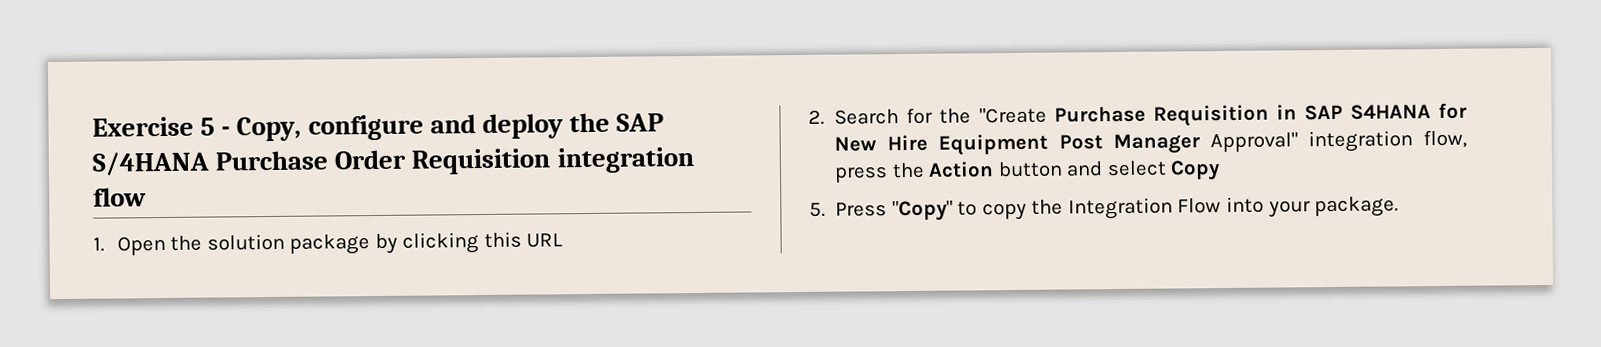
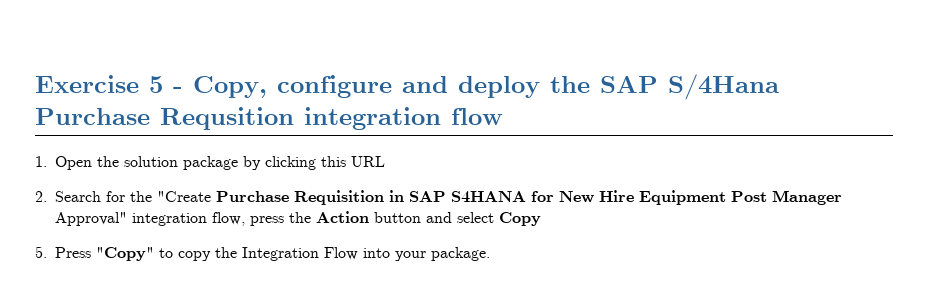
[92,148,551,176] S/4HANA Purchase Order Requisition -> [668,74,779,100] [35,107,294,130] S/4Hana Purchase Requsition

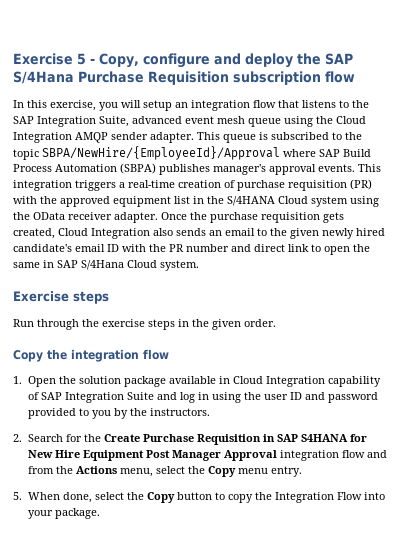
[160,107,294,130] Requsition -> [148,71,355,85] [13,100,369,111] [13,116,366,127] [13,132,362,143] [13,146,371,160] [13,163,381,175] [13,179,372,191] [13,196,379,207] [13,212,344,223] [13,228,385,239] [13,244,370,255] [13,260,199,271] [13,291,109,304] [13,319,276,330] [13,349,67,362] Requisition subscription flow // In this exercise, you will setup an integration flow that listens to the SAP Integration Suite, advanced event mesh queue using the Cloud Integration AMQP sender adapter. This queue is subscribed to the topic SBPA/NewHire/{EmployeeId}/Approval where SAP Build Process Automation (SBPA) publishes manager's approval events. This integration triggers a real-time creation of purchase requisition (PR) with the approved equipment list in the S/4HANA Cloud system using the OData receiver adapter. Once the purchase requisition gets created, Cloud Integration also sends an email to the given newly hired candidate's email ID with the PR number and direct link to open the same in SAP S/4Hana Cloud system. // Exercise steps // Run through the exercise steps in the given order. // Copy the
[243,156,385,170] by clicking this URL -> [168,376,381,387] [27,392,378,403] [27,408,210,419] available in Cloud Integration capability of SAP Integration Suite and log in using the user ID and password provided to you by the instructors.
[157,191,211,202] "Create -> [103,434,140,442] Create
[55,211,541,226] Approval" integration flow, press the Action button and select Copy -> [223,450,387,461] [27,466,302,477] Approval integration flow and from the Actions menu, select the Copy menu entry.
[55,247,154,261] Press "Copy" -> [27,492,212,503] When done, select the Copy button

